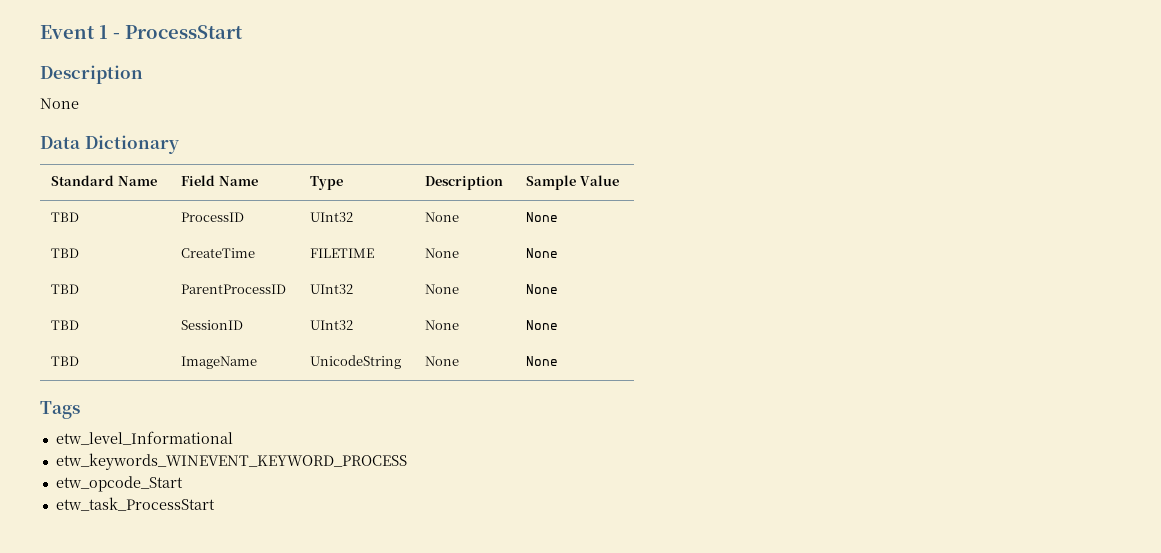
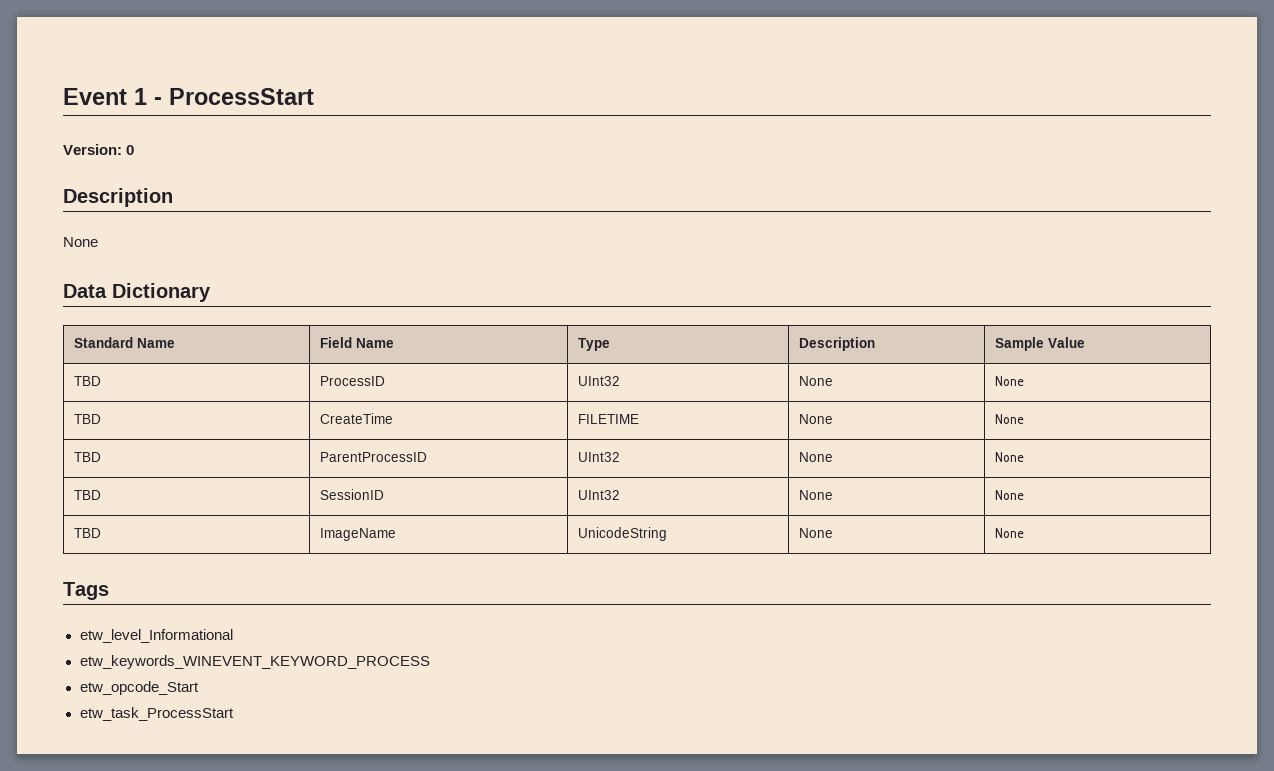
(243, 32) none -> [63,144,135,155] // Version: 0

